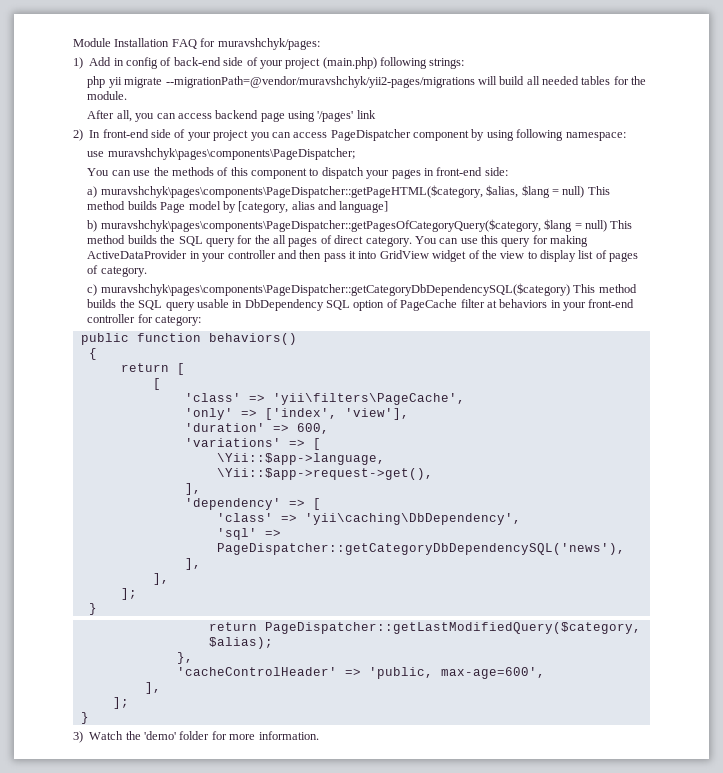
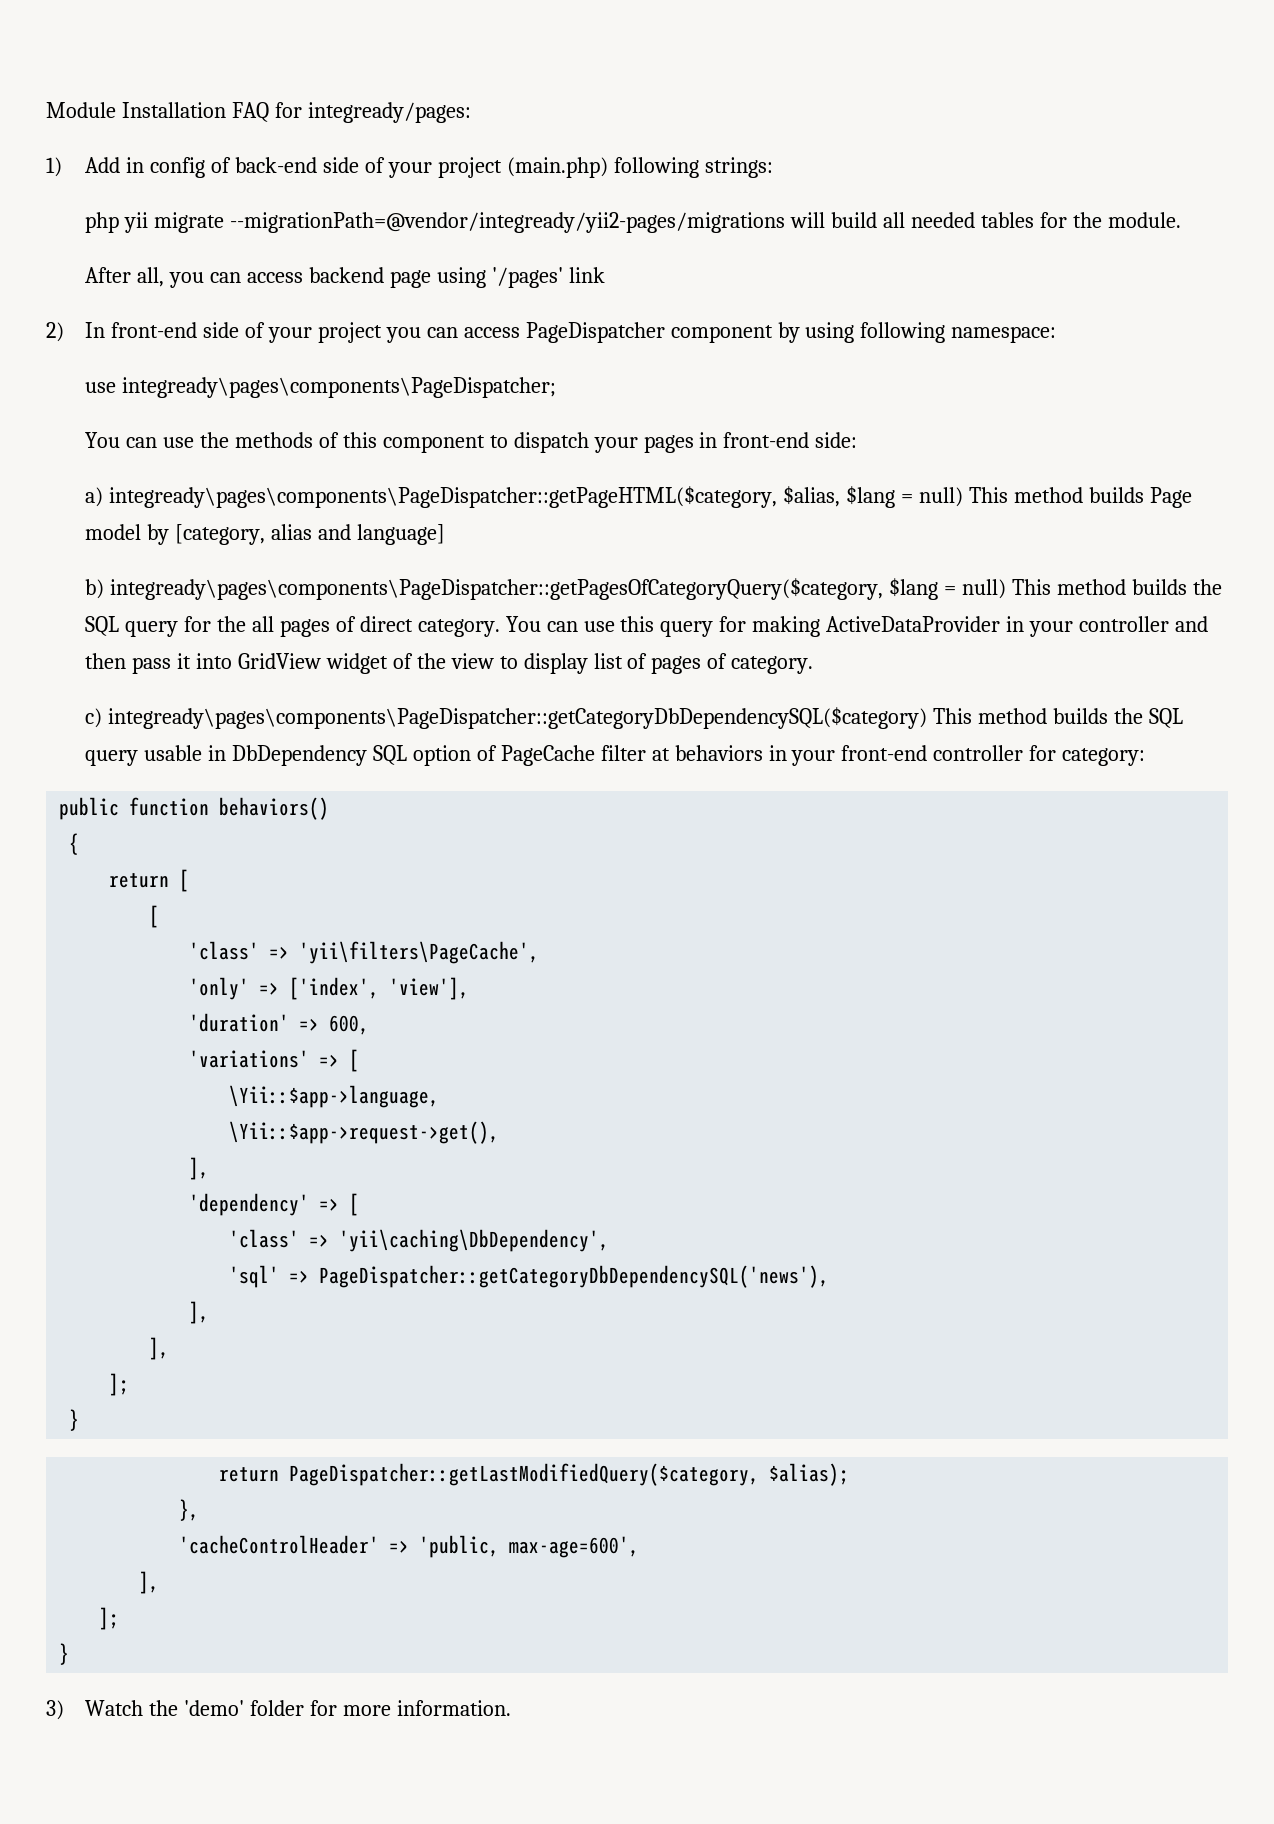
[217,38,320,50] muravshchyk/pages: -> [307,102,471,123] integready/pages:
[165,76,475,88] --migrationPath=@vendor/muravshchyk/yii2-pages/migrations -> [230,212,786,233] --migrationPath=@vendor/integready/yii2-pages/migrations
[107,148,355,160] muravshchyk\pages\components\PageDispatcher; -> [122,377,557,398] integready\pages\components\PageDispatcher;
[100,185,483,198] muravshchyk\pages\components\PageDispatcher::getPageHTML($category, -> [109,486,778,508] integready\pages\components\PageDispatcher::getPageHTML($category,
[100,219,541,232] muravshchyk\pages\components\PageDispatcher::getPagesOfCategoryQuery($category, -> [110,578,884,600] integready\pages\components\PageDispatcher::getPagesOfCategoryQuery($category,
[100,283,570,296] muravshchyk\pages\components\PageDispatcher::getCategoryDbDependencySQL($category) -> [108,707,928,729] integready\pages\components\PageDispatcher::getCategoryDbDependencySQL($category)

